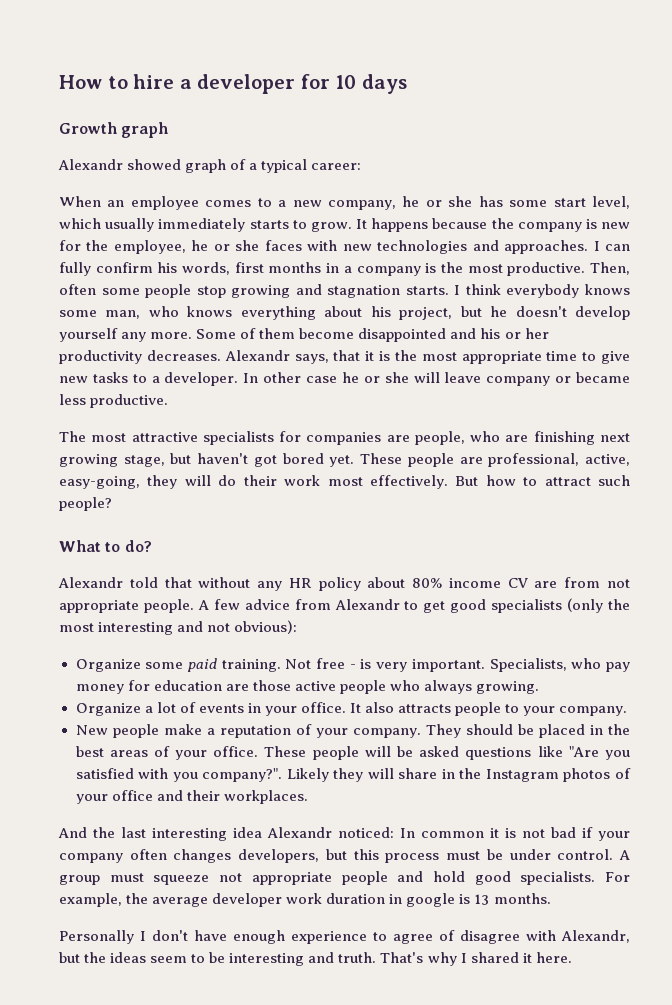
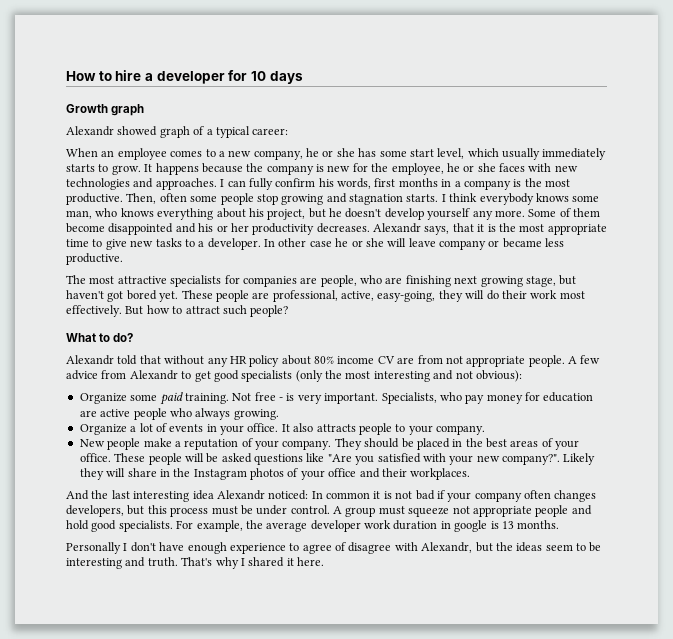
[252,680,291,691] those -> (97, 413) none
[172,772,198,782] you -> [449,455,500,465] your new

